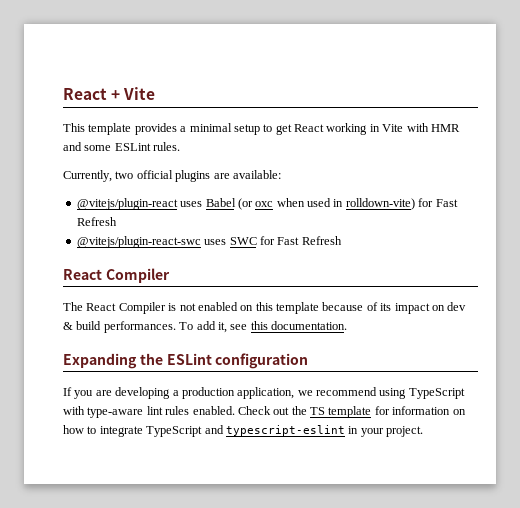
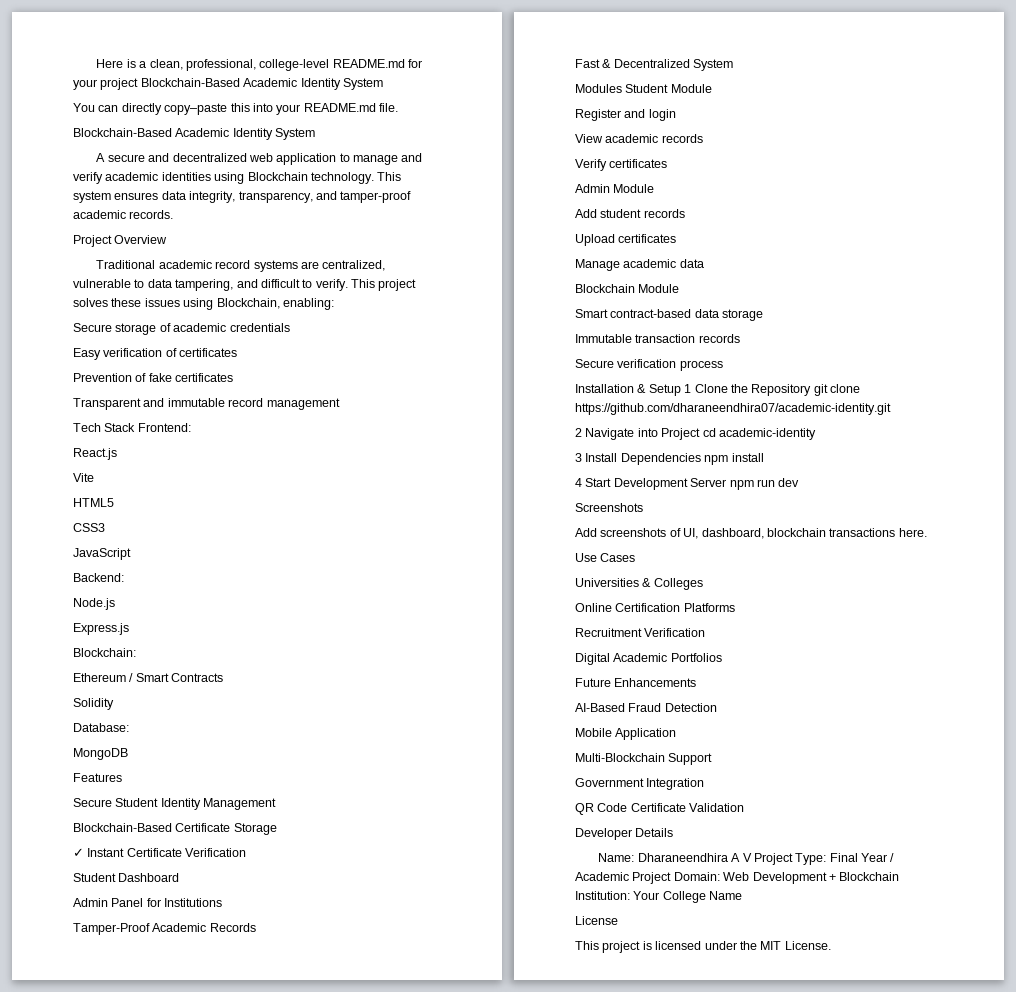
[63,87,156,100] [63,123,460,135] [63,142,181,151] [63,170,281,182] [76,198,458,210] [76,217,117,226] [76,236,342,248] [63,268,170,283] [63,302,467,314] [63,321,347,333] [63,353,309,369] [63,387,465,399] [63,406,466,418] [63,425,423,437] React + Vite // This template provides a minimal setup to get React working in Vite with HMR and some ESLint rules. // Currently, two official plugins are available: // @vitejs/plugin-react uses Babel (or oxc when used in rolldown-vite) for Fast Refresh // @vitejs/plugin-react-swc uses SWC for Fast Refresh // React Compiler // The React Compiler is not enabled on this template because of its impact on dev & build performances. To add it, see this documentation. // Expanding the ESLint configuration // If you are developing a production application, we recommend using TypeScript with type-aware lint rules enabled. Check out the TS template for information on how to integrate TypeScript and typescript-eslint in your project. -> [96,59,423,71] [73,78,383,90] [73,103,398,115] [73,128,316,140] [96,153,423,165] [73,172,402,184] [73,191,412,203] [73,210,174,219] [73,235,168,247] [96,260,386,272] [73,279,417,291] [73,298,334,310] [73,323,290,335] [73,348,238,360] [73,373,234,382] [73,398,340,410] [73,423,191,432] [73,448,117,460] [73,473,94,482] [73,498,114,507] [73,523,105,532] [73,548,131,560] [73,573,124,582] [73,598,115,610] [73,623,129,635] [73,648,136,657] [73,673,224,682] [73,698,114,710] [73,723,129,732] [73,748,128,760] [73,773,122,782] [73,798,277,810] [73,823,277,835] [73,848,247,857] [73,873,180,882] [73,898,223,907] [73,923,256,935] [575,59,734,71] [575,84,712,93] [575,109,676,121] [575,134,703,143] [575,159,668,171] [575,184,655,193] [575,209,685,218] [575,234,677,246] [575,259,704,271] [575,284,680,293] [575,309,764,321] [575,334,740,343] [575,359,723,371] [575,384,860,396] [575,403,891,415] [575,428,816,440] [575,453,764,465] [575,478,800,490] [575,503,643,512] [575,528,927,539] [575,553,636,562] [575,578,703,590] [575,603,735,612] [575,628,706,637] [575,653,722,665] [575,678,697,687] [575,703,717,712] [575,728,677,740] [575,753,713,765] [575,778,705,790] [575,803,745,815] [575,828,674,840] [598,853,895,865] [575,872,900,884] [575,891,743,903] [575,916,618,925] [575,941,831,953] Here is a clean, professional, college-level README.md for your project Blockchain-Based Academic Identity System // You can directly copy–paste this into your README.md file. // Blockchain-Based Academic Identity System // A secure and decentralized web application to manage and verify academic identities using Blockchain technology. This system ensures data integrity, transparency, and tamper-proof academic records. // Project Overview // Traditional academic record systems are centralized, vulnerable to data tampering, and difficult to verify. This project solves these issues using Blockchain, enabling: // Secure storage of academic credentials // Easy verification of certificates // Prevention of fake certificates // Transparent and immutable record management // Tech Stack Frontend: // React.js // Vite // HTML5 // CSS3 // JavaScript // Backend: // Node.js // Express.js // Blockchain: // Ethereum / Smart Contracts // Solidity // Database: // MongoDB // Features // Secure Student Identity Management // Blockchain-Based Certificate Storage // ✓ Instant Certificate Verification // Student Dashboard // Admin Panel for Institutions // Tamper-Proof Academic Records // Fast & Decentralized System // Modules Student Module // Register and login // View academic records // Verify certificates // Admin Module // Add student records // Upload certificates // Manage academic data // Blockchain Module // Smart contract-based data storage // Immutable transaction records // Secure verification process // Installation & Setup 1 Clone the Repository git clone https://github.com/dharaneendhira07/academic-identity.git // 2 Navigate into Project cd academic-identity // 3 Install Dependencies npm install // 4 Start Development Server npm run dev // Screenshots // Add screenshots of UI, dashboard, blockchain transactions here. // Use Cases // Universities & Colleges // Online Certification Platforms // Recruitment Verification // Digital Academic Portfolios // Future Enhancements // AI-Based Fraud Detection // Mobile Application // Multi-Blockchain Support // Government Integration // QR Code Certificate Validation // Developer Details // Name: Dharaneendhira A V Project Type: Final Year / Academic Project Domain: Web Development + Blockchain Institution: Your College Name // License // This project is licensed under the MIT License.

